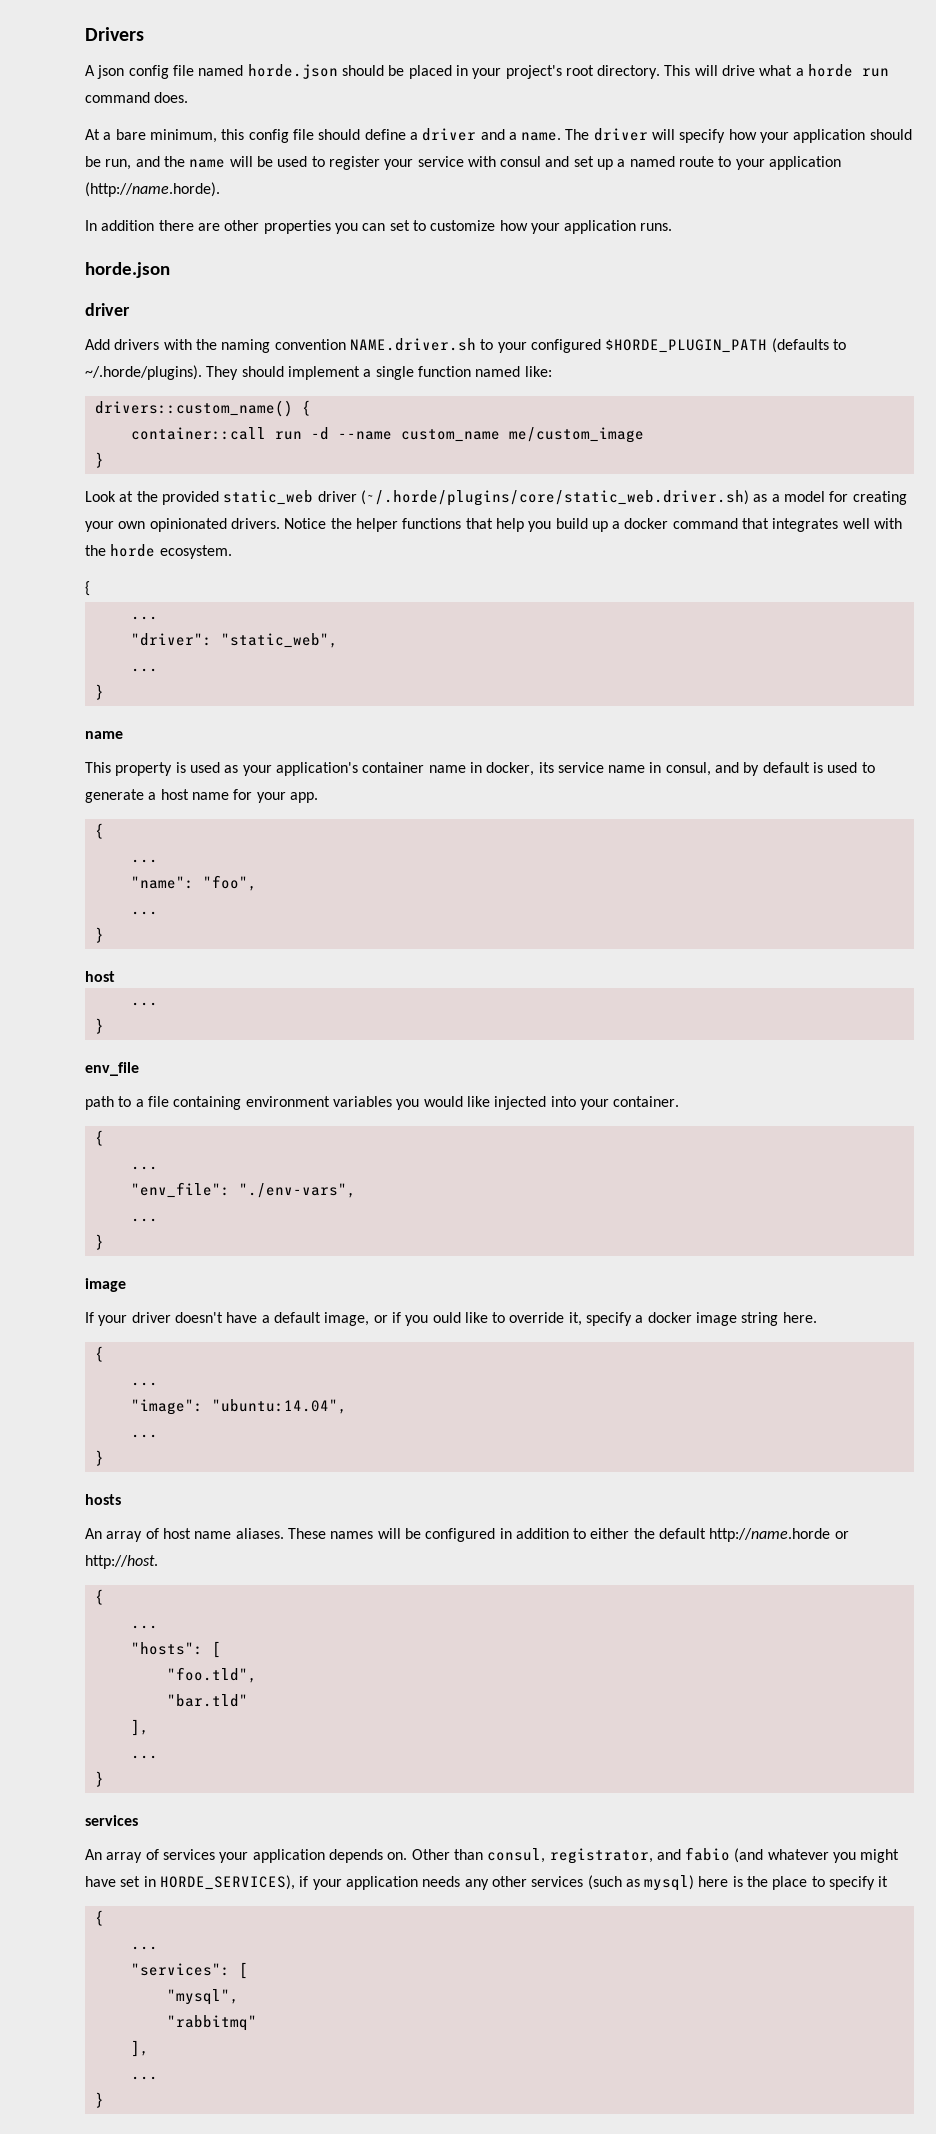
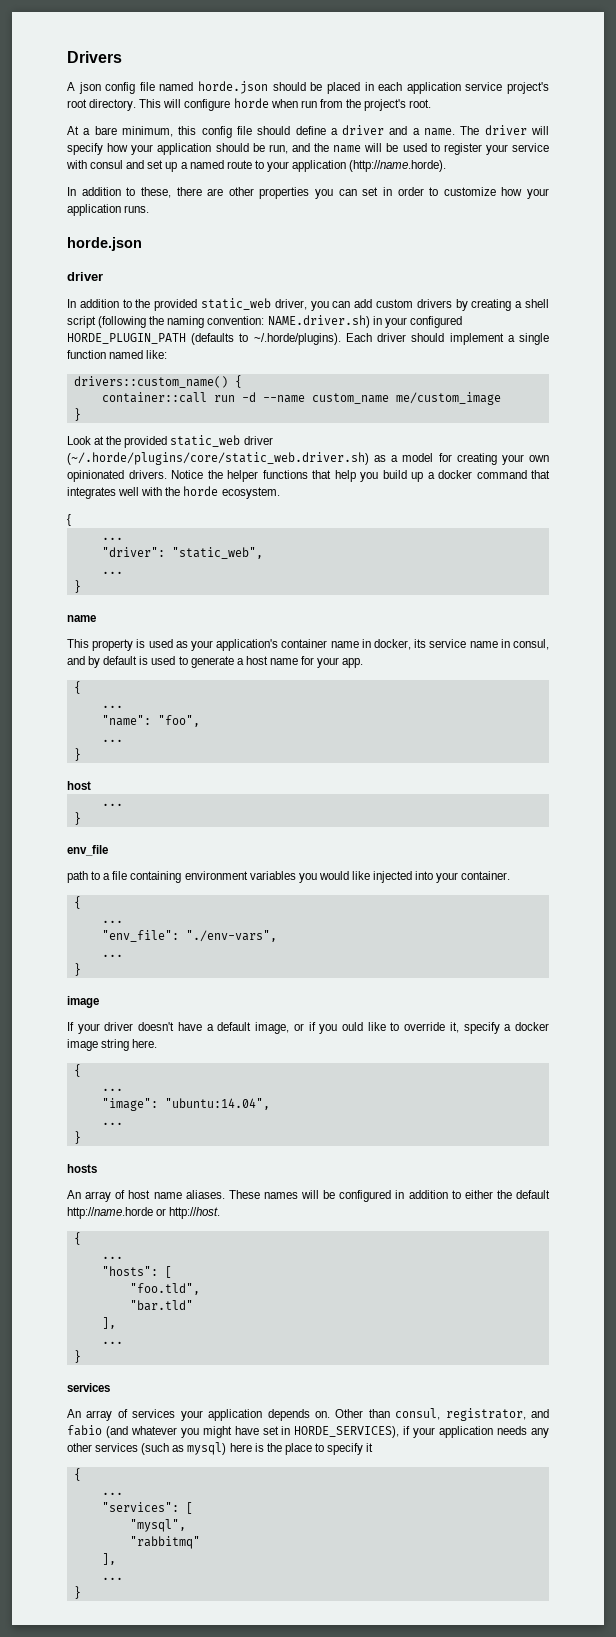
[472,68,502,79] your -> [378,82,503,94] each application service
[722,64,890,77] [85,92,189,103] drive what a horde run command does. -> [184,98,432,111] configure horde when run from the project's root.
(155, 225) none -> [126,187,171,198] to these,
(410, 225) none -> [382,187,424,196] in order
[85,338,494,353] Add drivers with the naming convention NAME.driver.sh to -> [67,298,550,311] [67,315,382,328] In addition to the provided static_web driver, you can add custom drivers by creating a shell script (following the naming convention: NAME.driver.sh) in
[605,339,768,353] $HORDE_PLUGIN_PATH -> [67,333,186,344] HORDE_PLUGIN_PATH
[206,366,239,380] They -> [345,333,407,342] Each driver

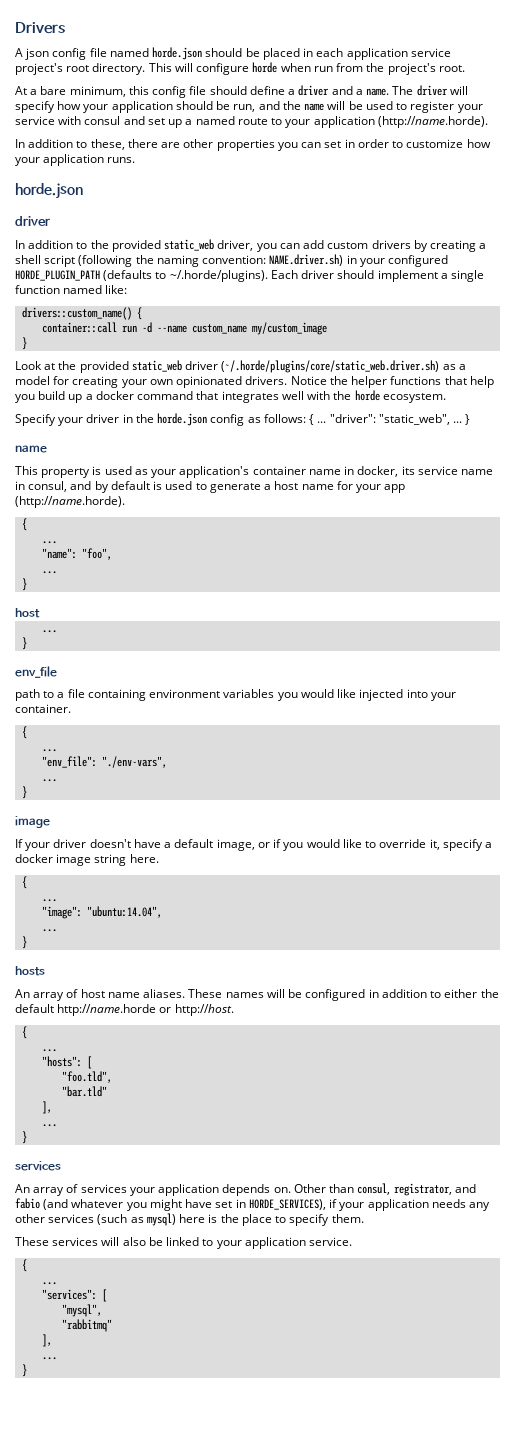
[395,392,501,405] me/custom_image -> [252,322,328,335] my/custom_image
[67,514,71,526] [101,537,123,540] { // ... // -> [15,413,327,426] Specify your driver in the horde.json config as follows: { ...
[101,571,123,574] // ... // -> [453,421,463,423] ...
[342,658,364,668] app. -> [384,484,406,493] [15,496,125,508] app (http://name.horde).
[341,1022,363,1031] ould -> [306,839,340,848] would
[366,1443,374,1452] it -> [331,1214,364,1223] [15,1237,353,1249] them. // These services will also be linked to your application service.

